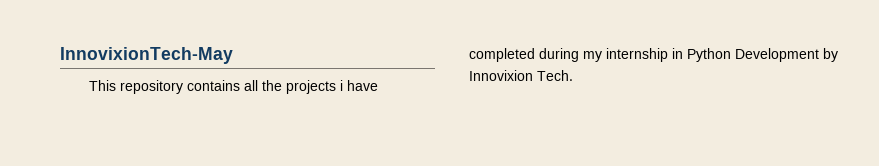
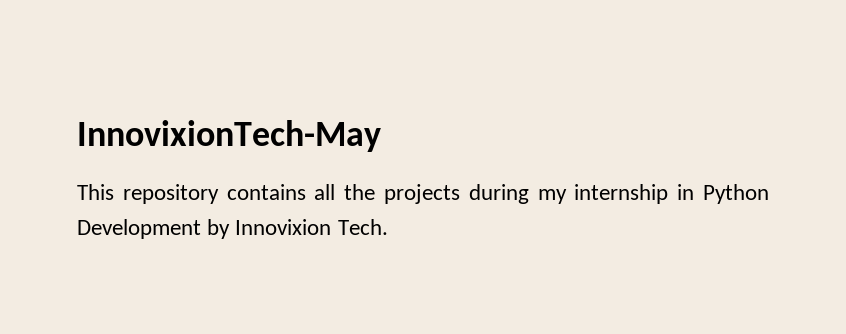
[339,80,378,91] [469,48,535,62] i have completed -> (461, 194) none

